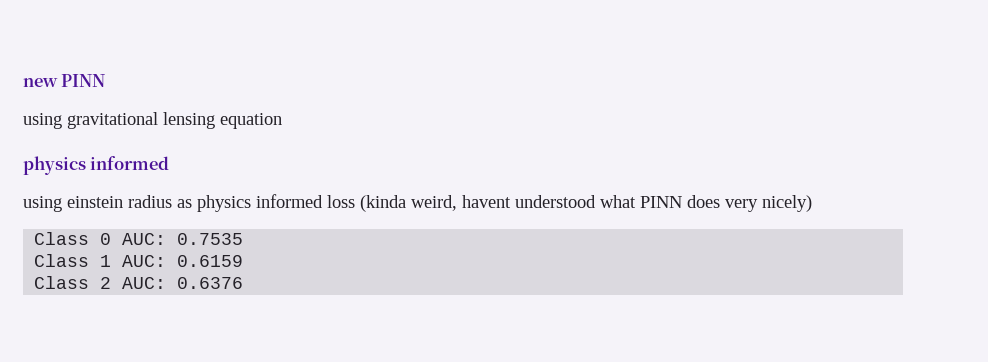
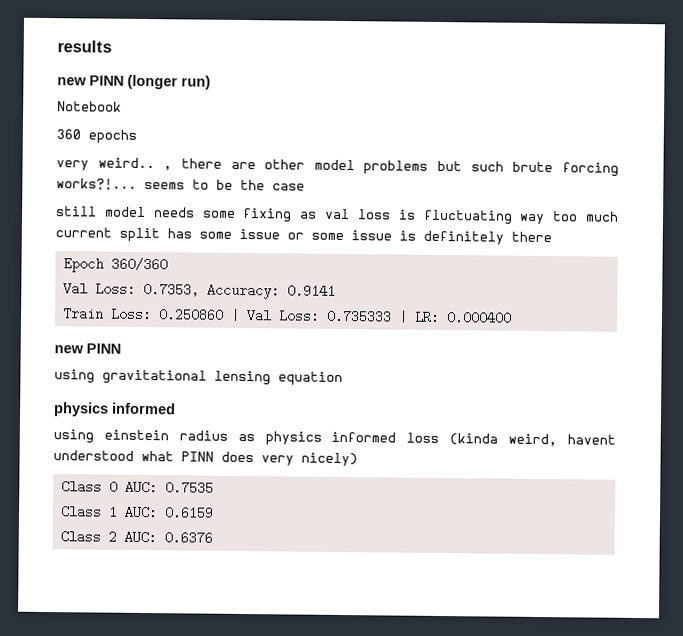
(23, 82) none -> [57,40,112,53] [57,74,211,90] [57,101,122,112] [56,129,137,144] [56,157,619,177] [56,178,305,191] [56,206,619,225] [55,227,552,245] [62,257,168,273] [62,282,336,300] [61,307,512,325] results // new PINN (longer run) // Notebook // 360 epochs // very weird.. , there are other model problems but such brute forcing works?!... seems to be the case // still model needs some fixing as val loss is fluctuating way too much current split has some issue or some issue is definitely there // Epoch 360/360 // Val Loss: 0.7353, Accuracy: 0.9141 // Train Loss: 0.250860 | Val Loss: 0.735333 | LR: 0.000400 //

